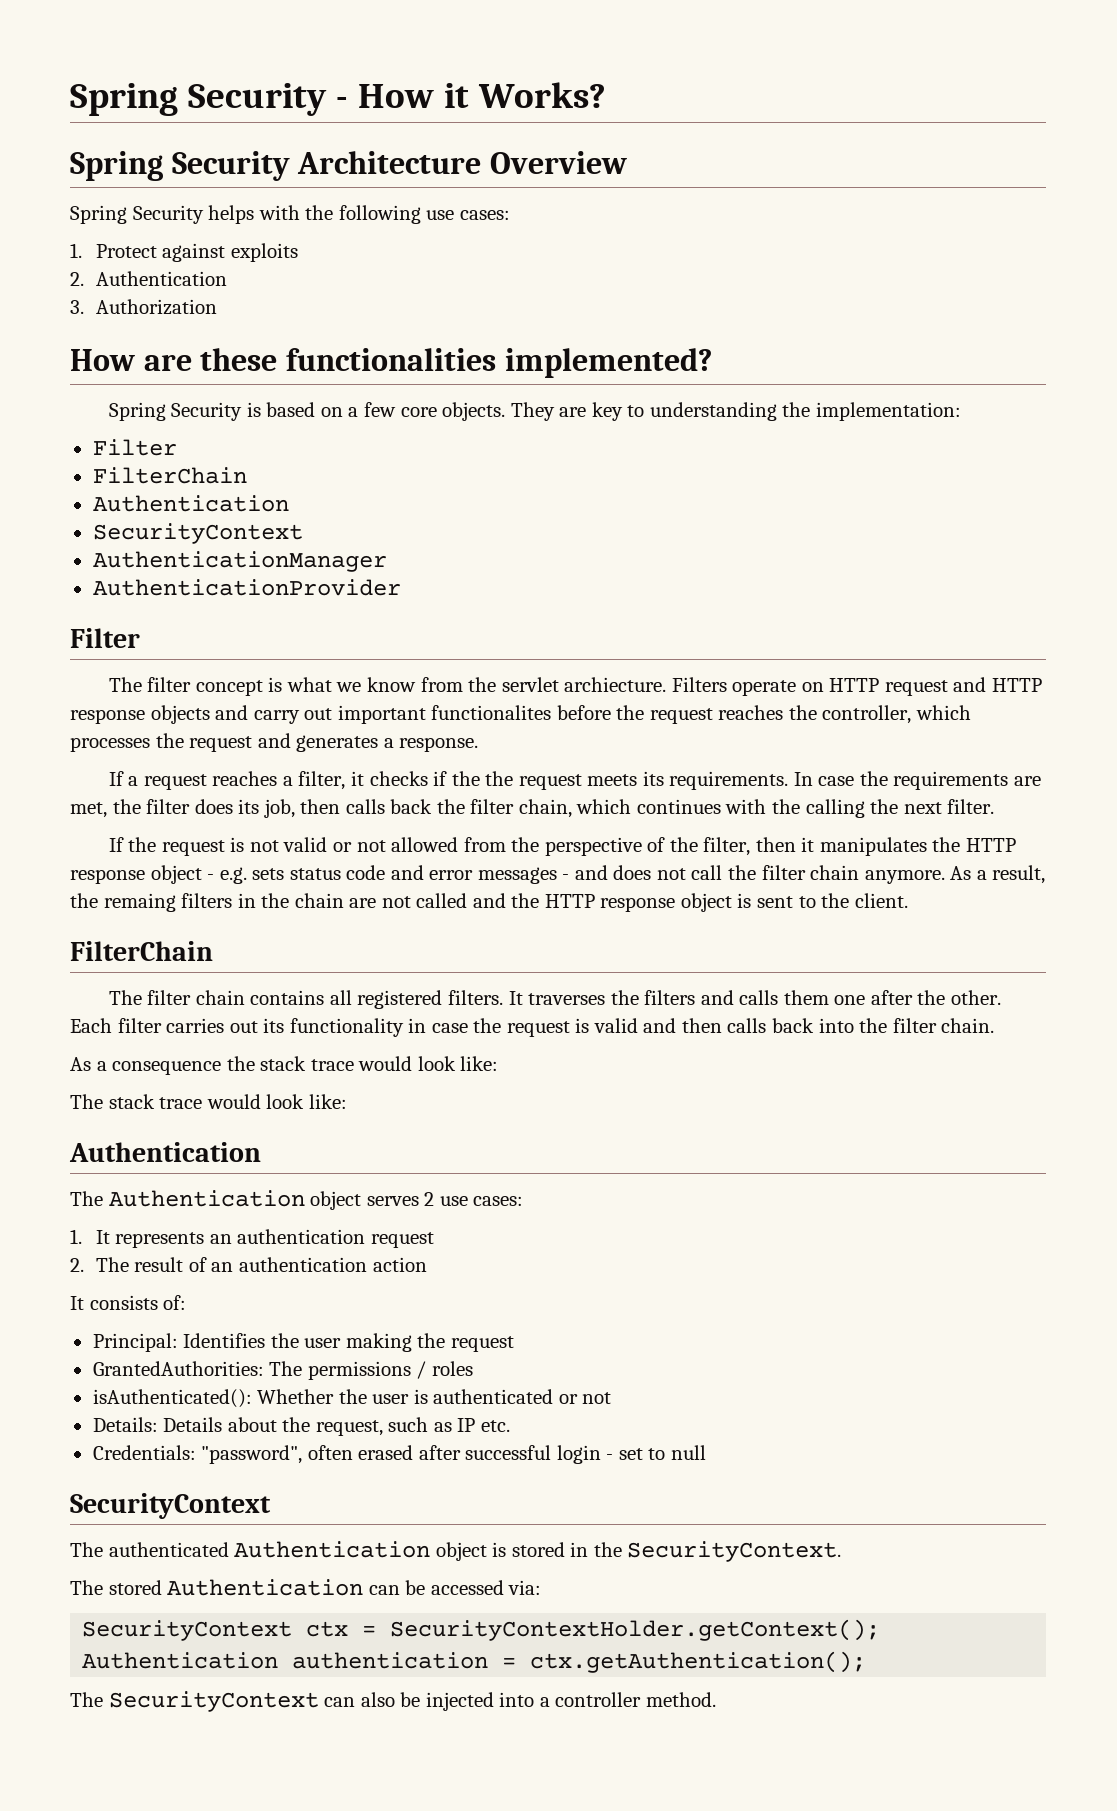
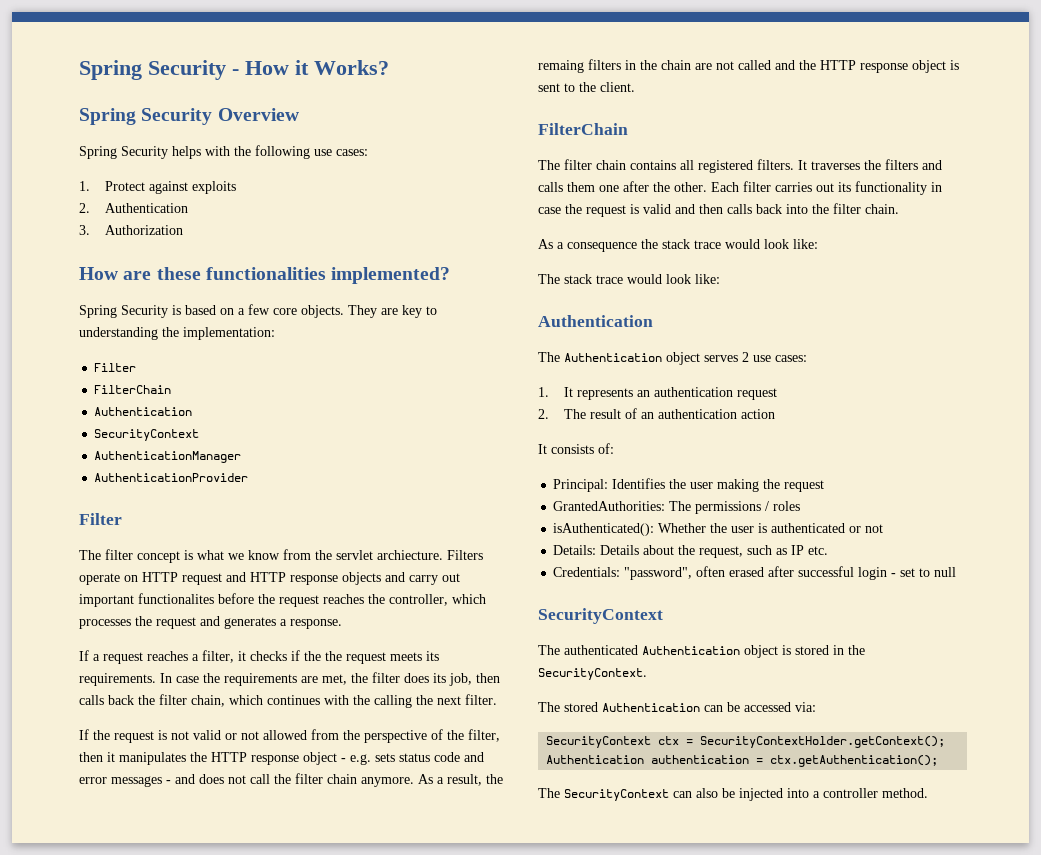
[297,151,482,174] Architecture -> (213, 116) none

